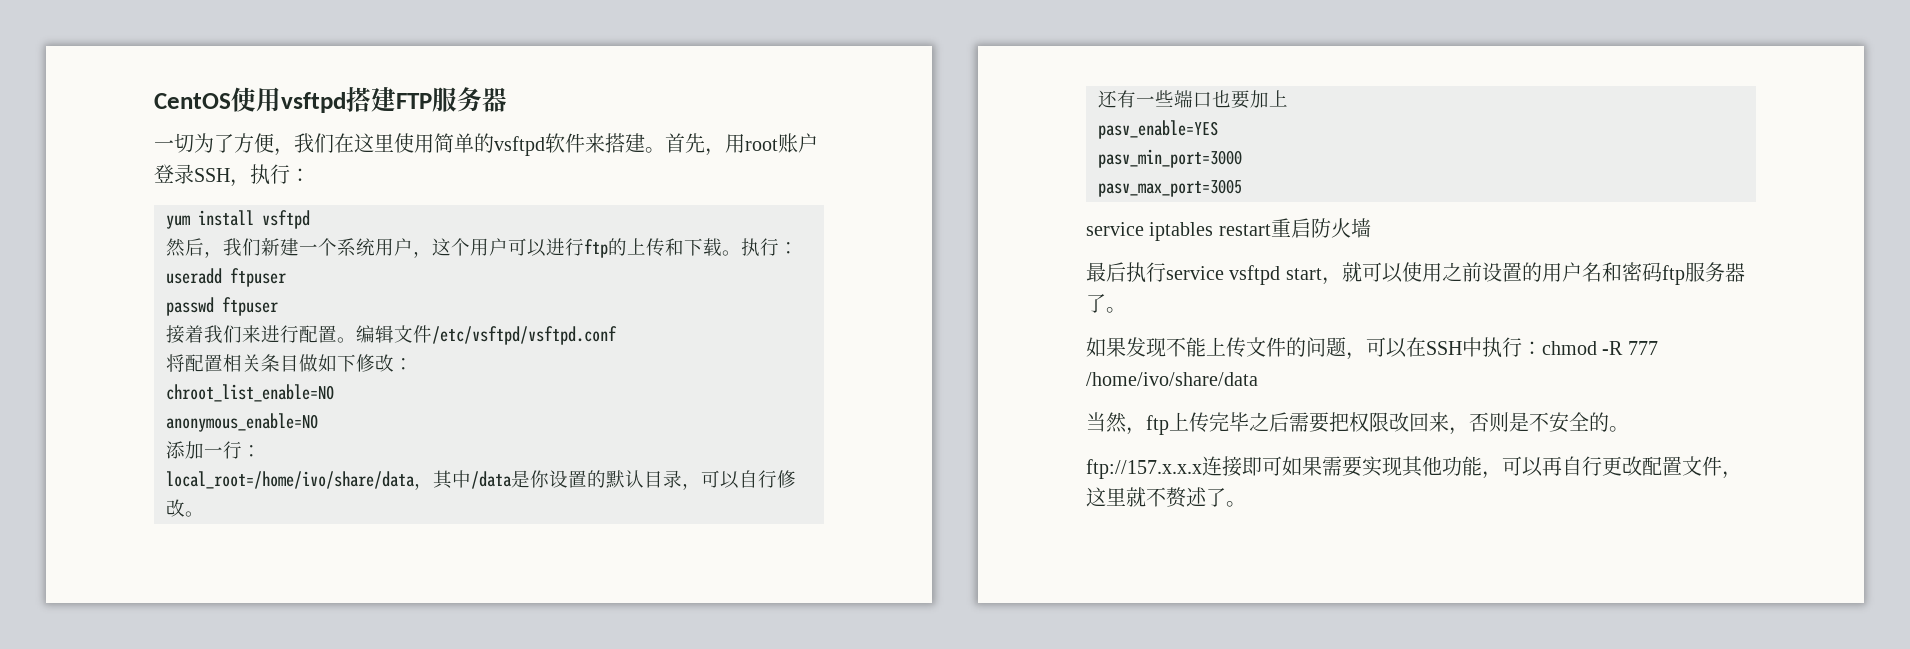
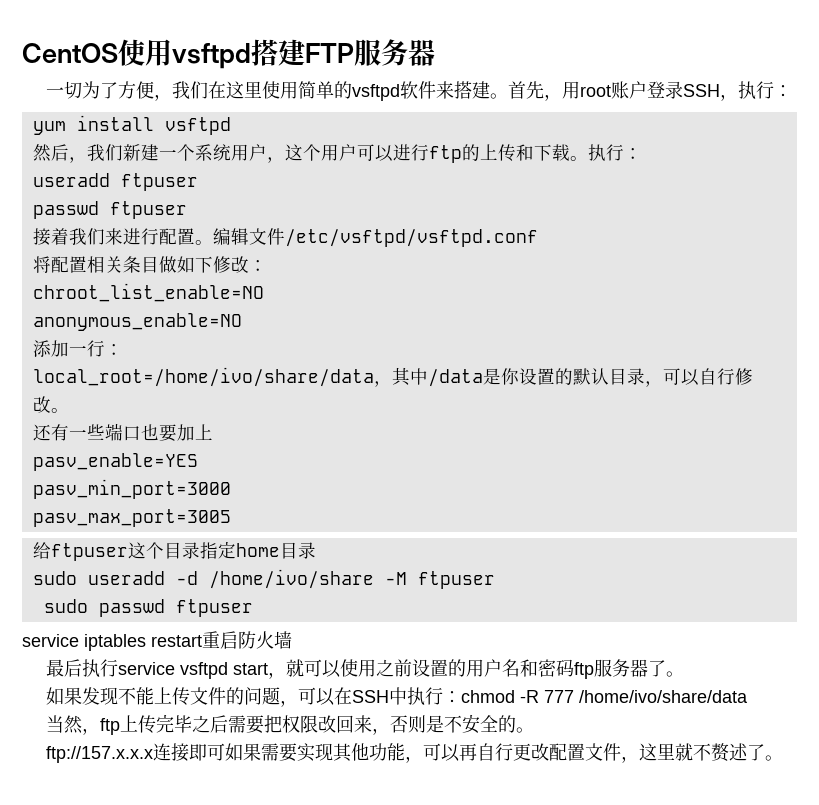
(1242, 188) none -> [32,541,316,561] [32,569,495,589] [43,599,253,617] // 给ftpuser这个目录指定home目录 // sudo useradd -d /home/ivo/share -M ftpuser // sudo passwd ftpuser

